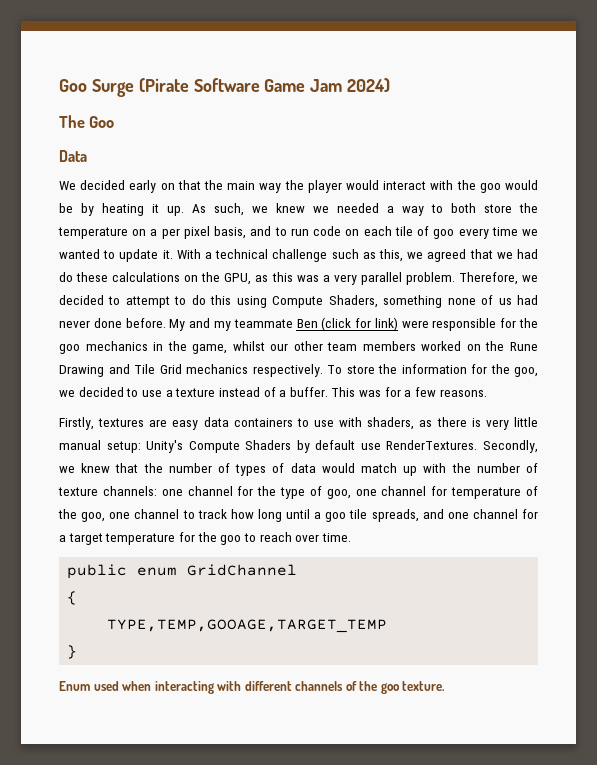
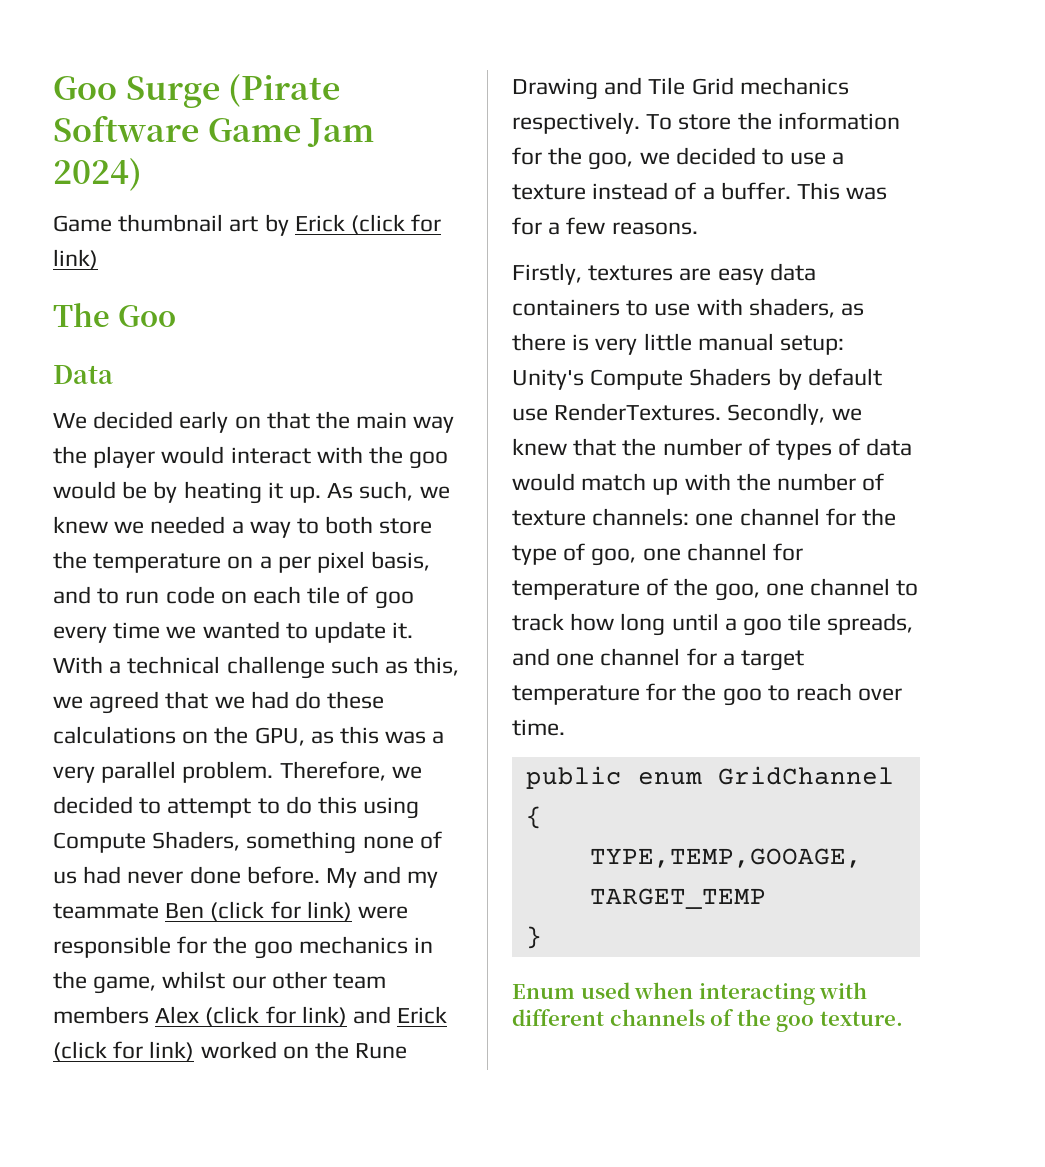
(391, 85) none -> [53,214,442,236] [53,249,98,269] // Game thumbnail art by Erick (click for link)
(416, 346) none -> [155,1006,448,1026] [53,1041,195,1061] Alex (click for link) and Erick (click for link)

